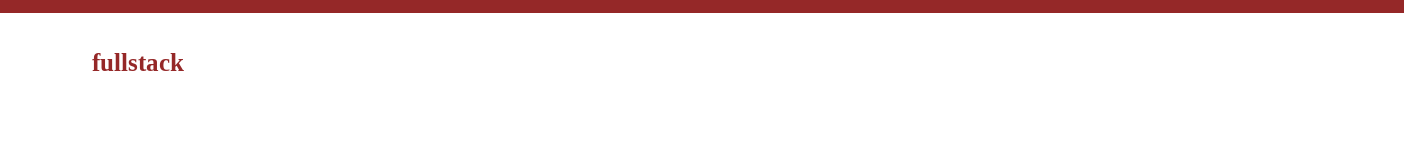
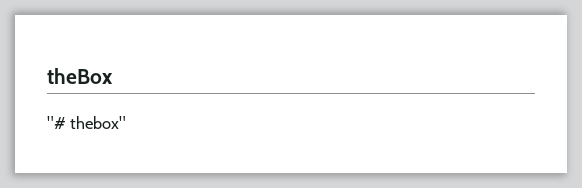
[92,53,184,71] fullstack -> [47,68,113,84] [47,116,127,129] theBox // "# thebox"

